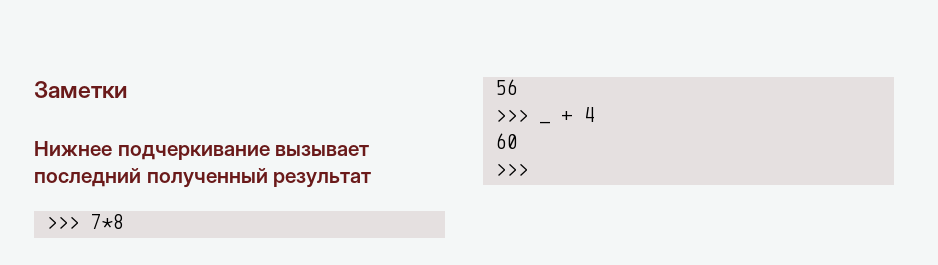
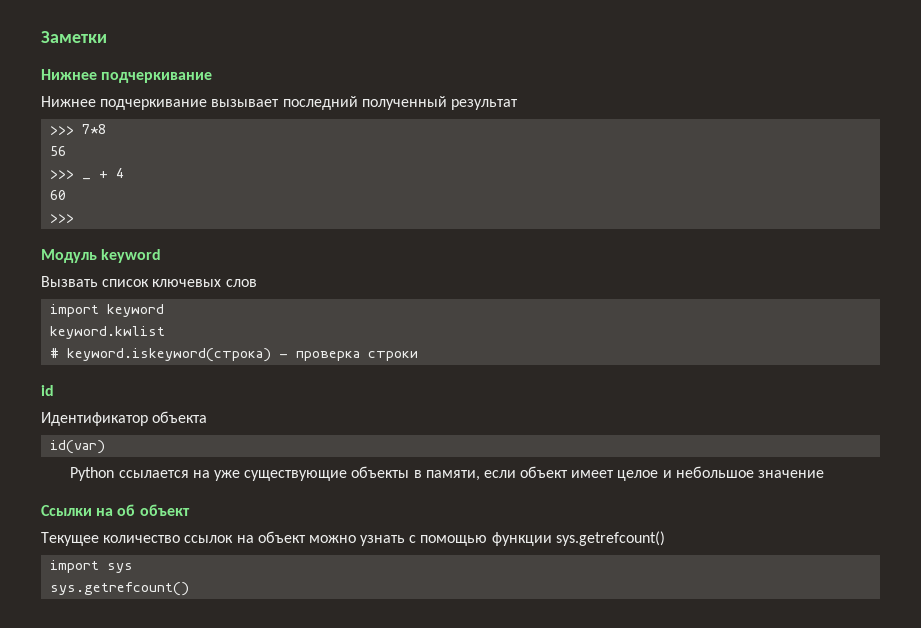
(270, 152) none -> [41,96,208,110] // Нижнее подчеркивание
(529, 169) none -> [41,249,162,263] [41,276,257,287] [50,304,165,317] [50,326,166,339] [50,348,419,362] [41,385,54,396] [41,411,208,426] [50,440,106,454] [70,466,824,481] [41,504,190,516] [41,531,665,546] [50,560,134,573] [50,582,190,596] // Модуль keyword // Вызвать список ключевых слов // import keyword // keyword.kwlist // # keyword.iskeyword(строка) - проверка строки // id // Идентификатор объекта // id(var) // Python ссылается на уже существующие объекты в памяти, если объект имеет целое и небольшое значение // Ссылки на об объект // Текущее количество ссылок на объект можно узнать с помощью функции sys.getrefcount() // import sys // sys.getrefcount()

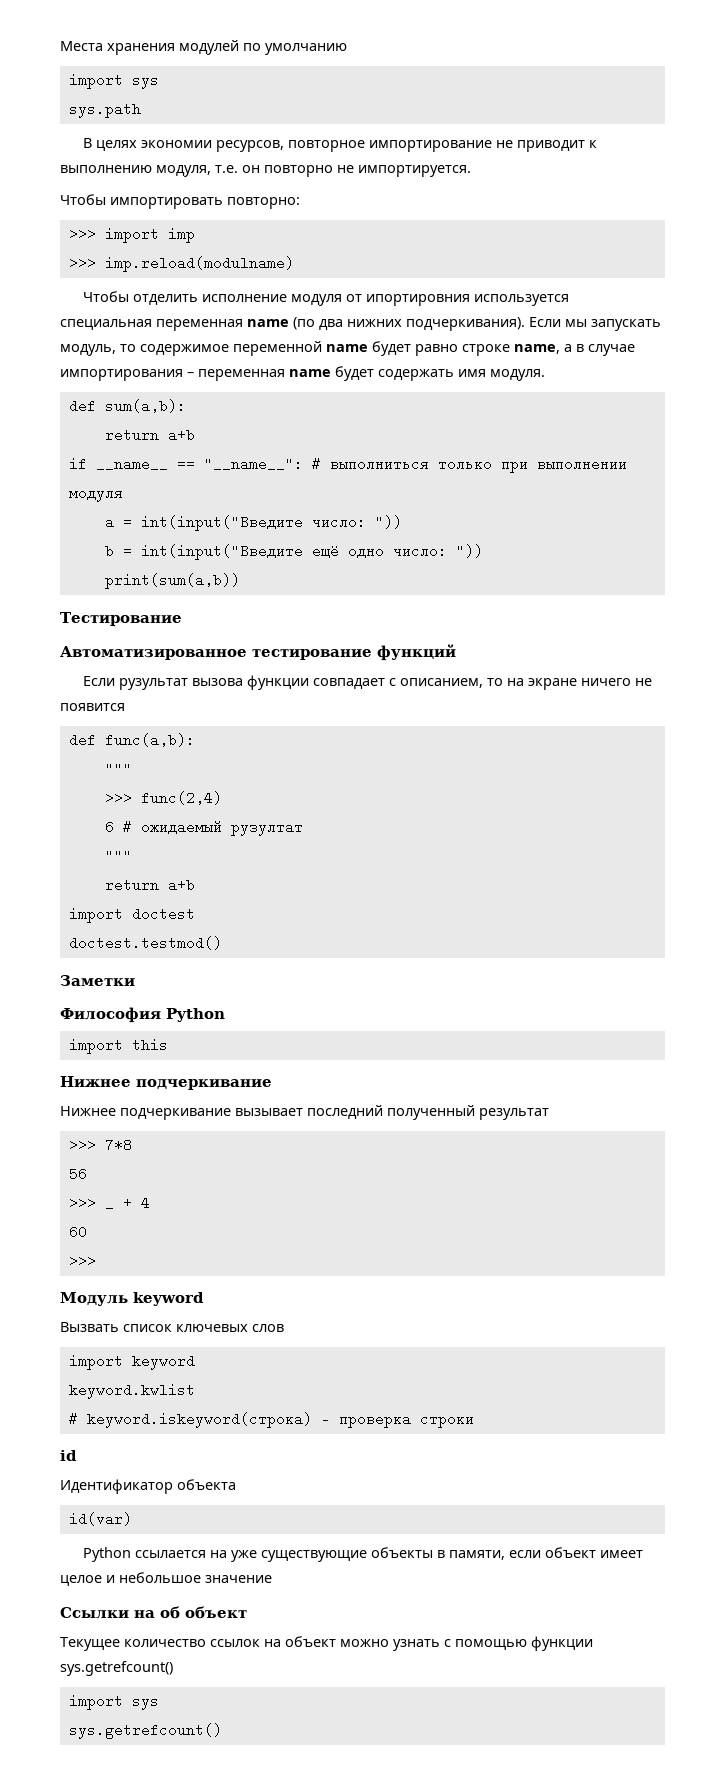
[41,31,107,43] Заметки -> [60,40,347,55] [68,74,159,89] [68,102,141,118] [83,138,598,152] [60,165,471,177] [60,194,300,209] [68,227,195,243] [68,256,294,272] [83,291,570,306] [60,317,661,331] [60,341,635,356] [60,366,545,381] [68,399,186,413] [104,428,195,442] [68,455,627,473] [68,484,123,502] [104,513,402,531] [104,542,483,560] [104,573,240,589] [60,612,182,626] [60,644,456,661] [83,675,653,690] [60,703,125,711] [68,733,195,747] [104,762,132,776] [104,791,222,805] [104,818,303,836] [104,849,132,863] [104,878,195,892] [68,907,195,923] [68,936,222,950] [60,975,135,986] [60,1007,225,1023] [68,1039,168,1054] Места хранения модулей по умолчанию // import sys // sys.path // В целях экономии ресурсов, повторное импортирование не приводит к выполнению модуля, т.е. он повторно не импортируется. // Чтобы импортировать повторно: // >>> import imp // >>> imp.reload(modulname) // Чтобы отделить исполнение модуля от ипортировния используется специальная переменная name (по два нижних подчеркивания). Если мы запускать модуль, то содержимое переменной name будет равно строке name, а в случае импортирования – переменная name будет содержать имя модуля. // def sum(a,b): // return a+b // if __name__ == "__name__": # выполниться только при выполнении модуля // a = int(input("Введите число: ")) // b = int(input("Введите ещё одно число: ")) // print(sum(a,b)) // Тестирование // Автоматизированное тестирование функций // Если рузультат вызова функции совпадает с описанием, то на экране ничего не появится // def func(a,b): // """ // >>> func(2,4) // 6 # ожидаемый рузултат // """ // return a+b // import doctest // doctest.testmod() // Заметки // Философия Python // import this

